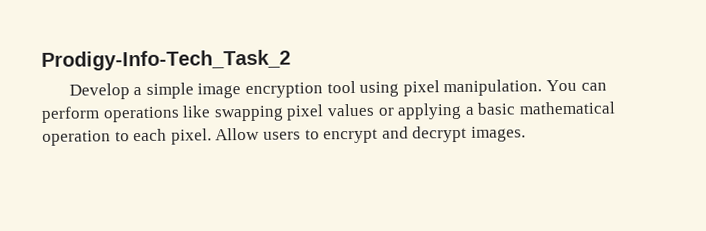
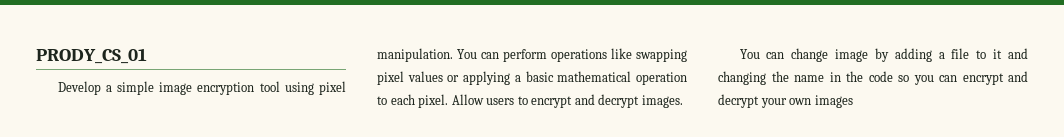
[41,49,291,71] Prodigy-Info-Tech_Task_2 -> [36,48,147,64] PRODY_CS_01
(526, 134) none -> [739,48,1028,62] [718,71,1028,85] [718,94,853,108] // You can change image by adding a file to it and changing the name in the code so you can encrypt and decrypt your own images

